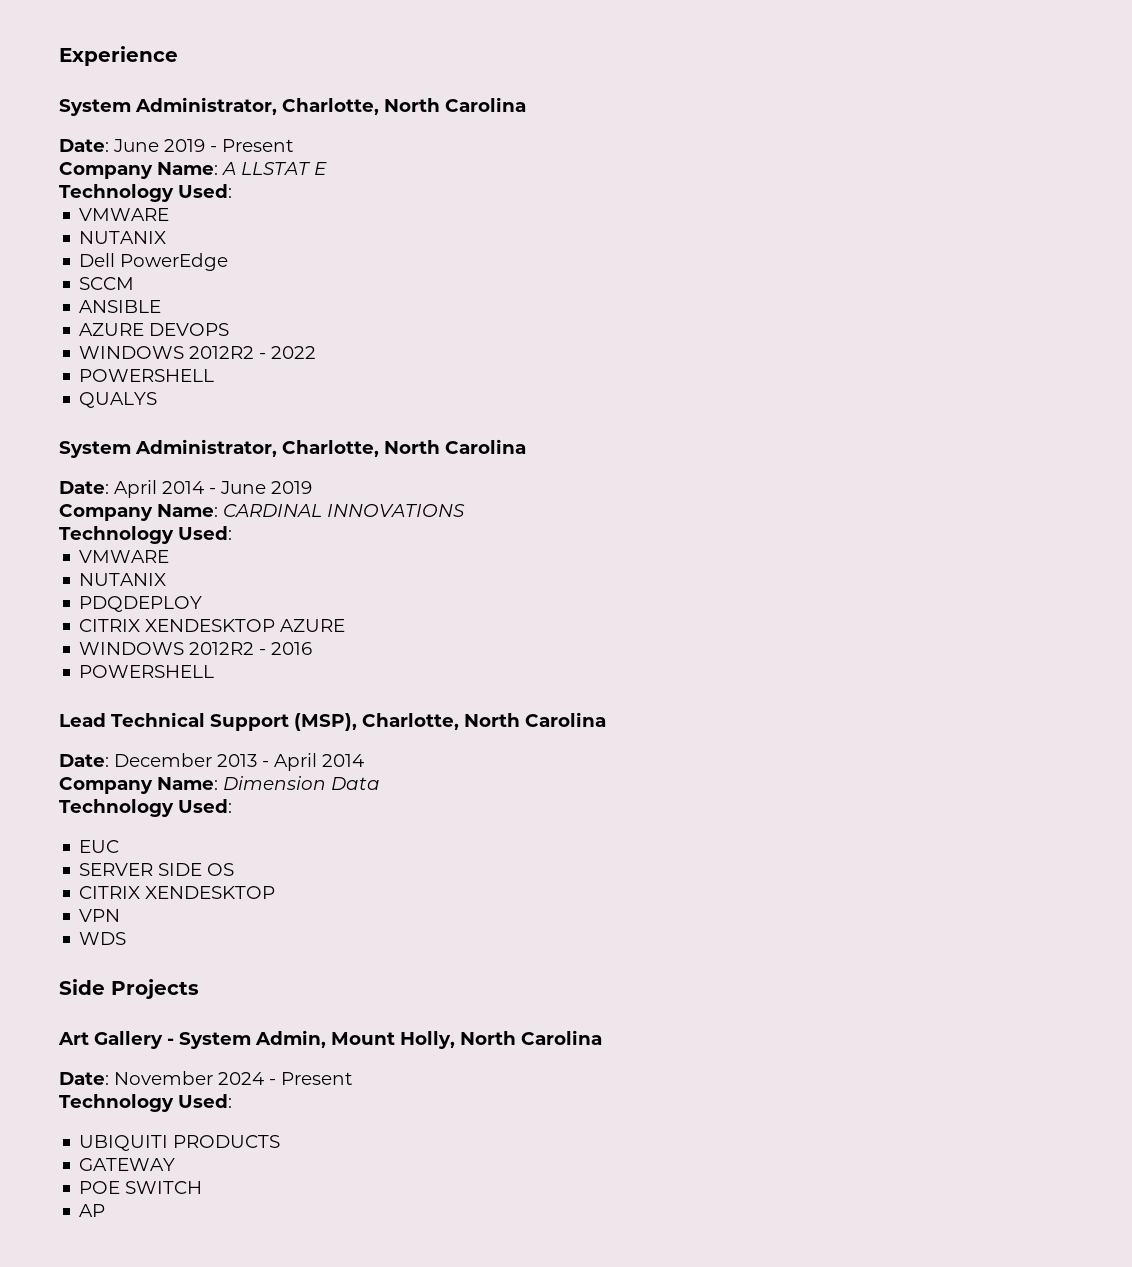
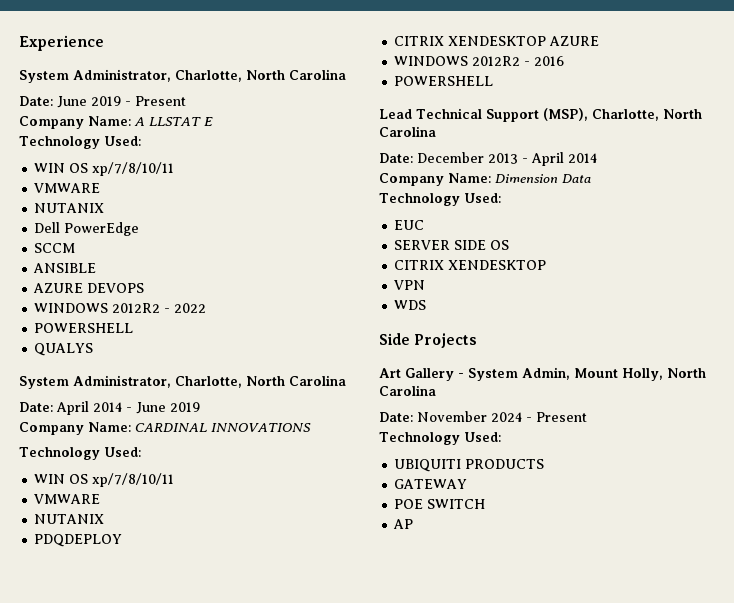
(232, 191) none -> [34,162,175,176] // WIN OS xp/7/8/10/11
(232, 533) none -> [34,473,175,487] // WIN OS xp/7/8/10/11

